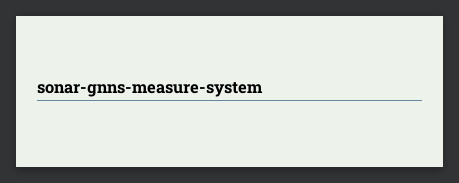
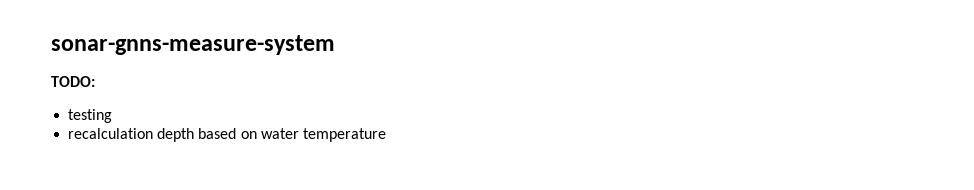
(263, 89) none -> [51,76,95,87] [68,109,113,123] [68,128,386,142] // TODO: // testing // recalculation depth based on water temperature

